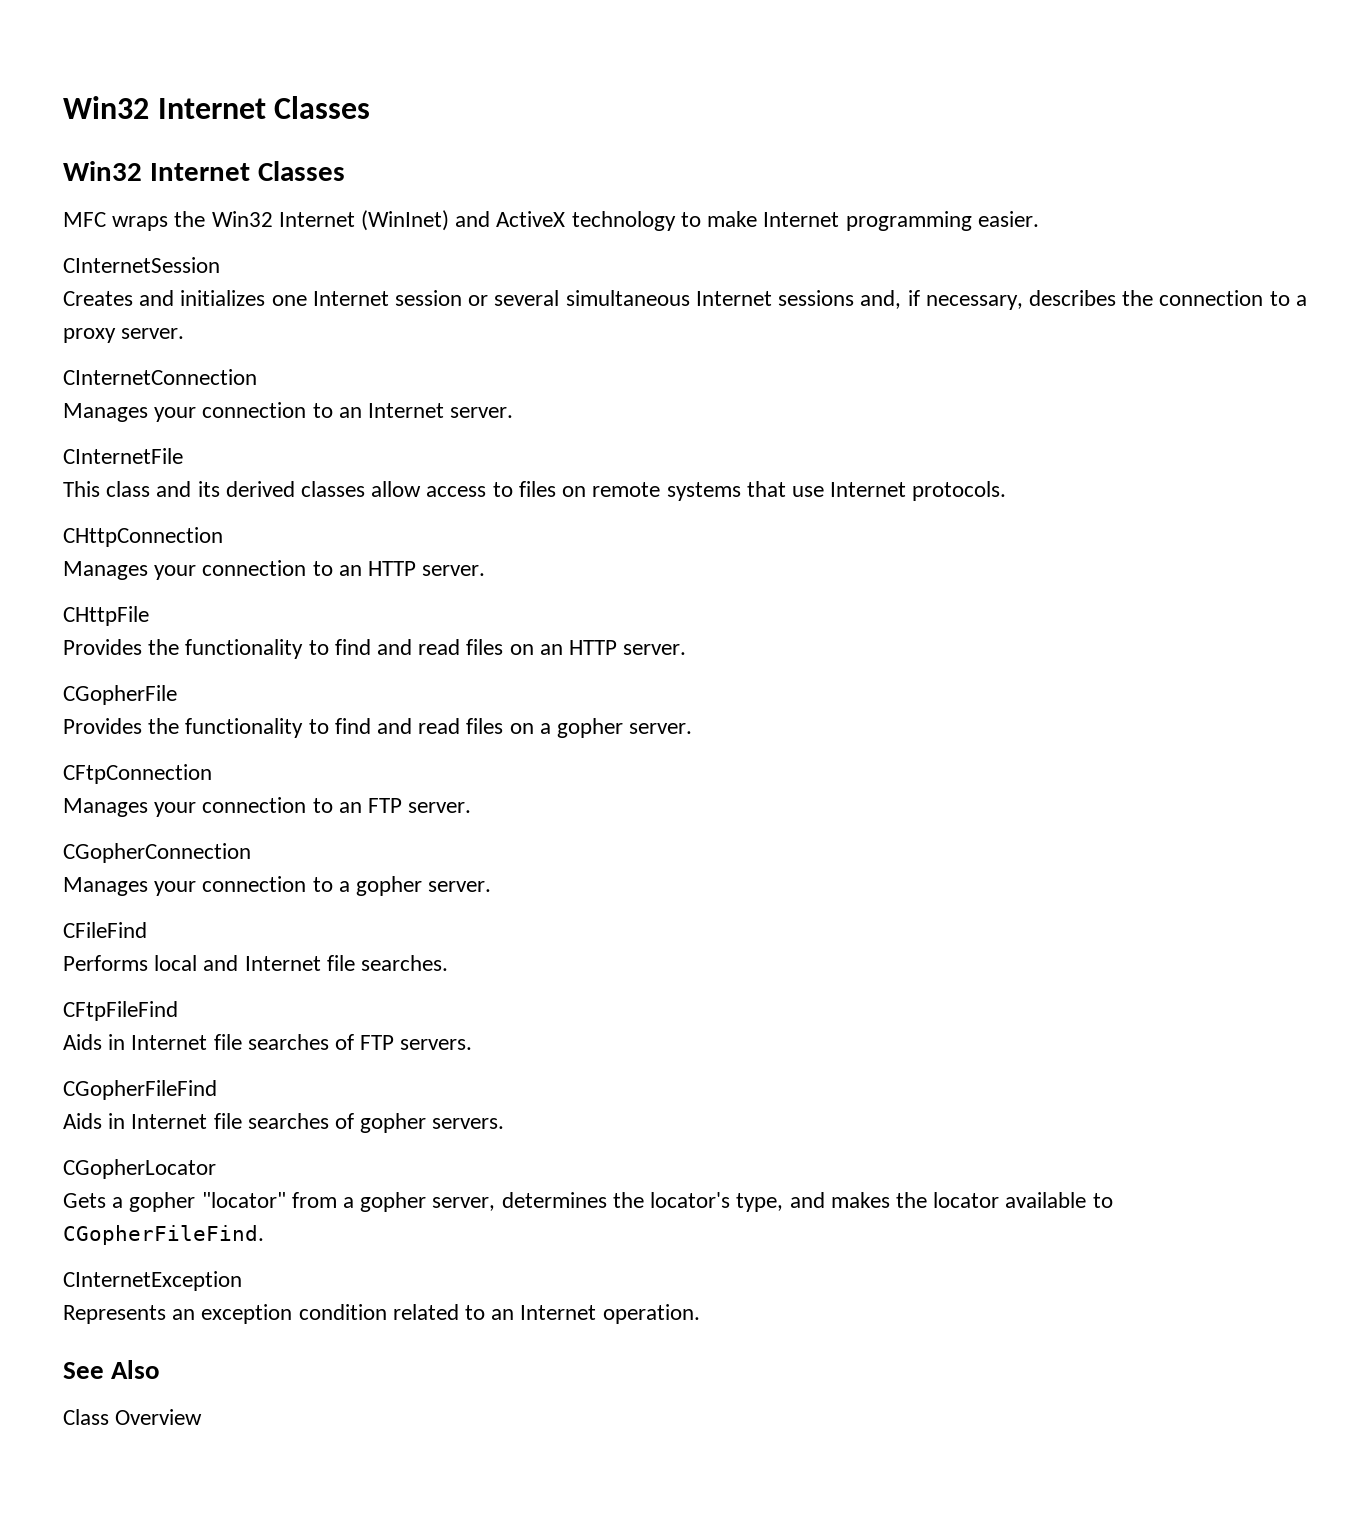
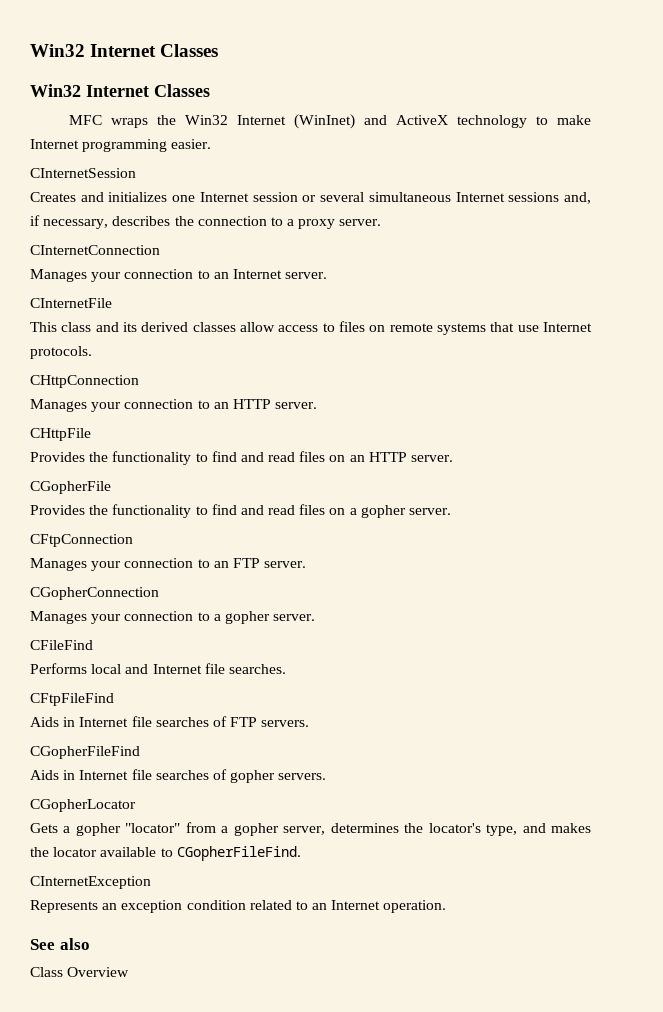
[111,1360,161,1379] Also -> [59,938,90,950] also

